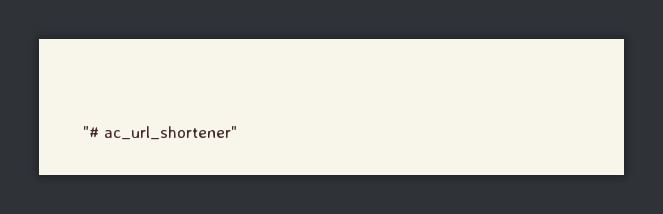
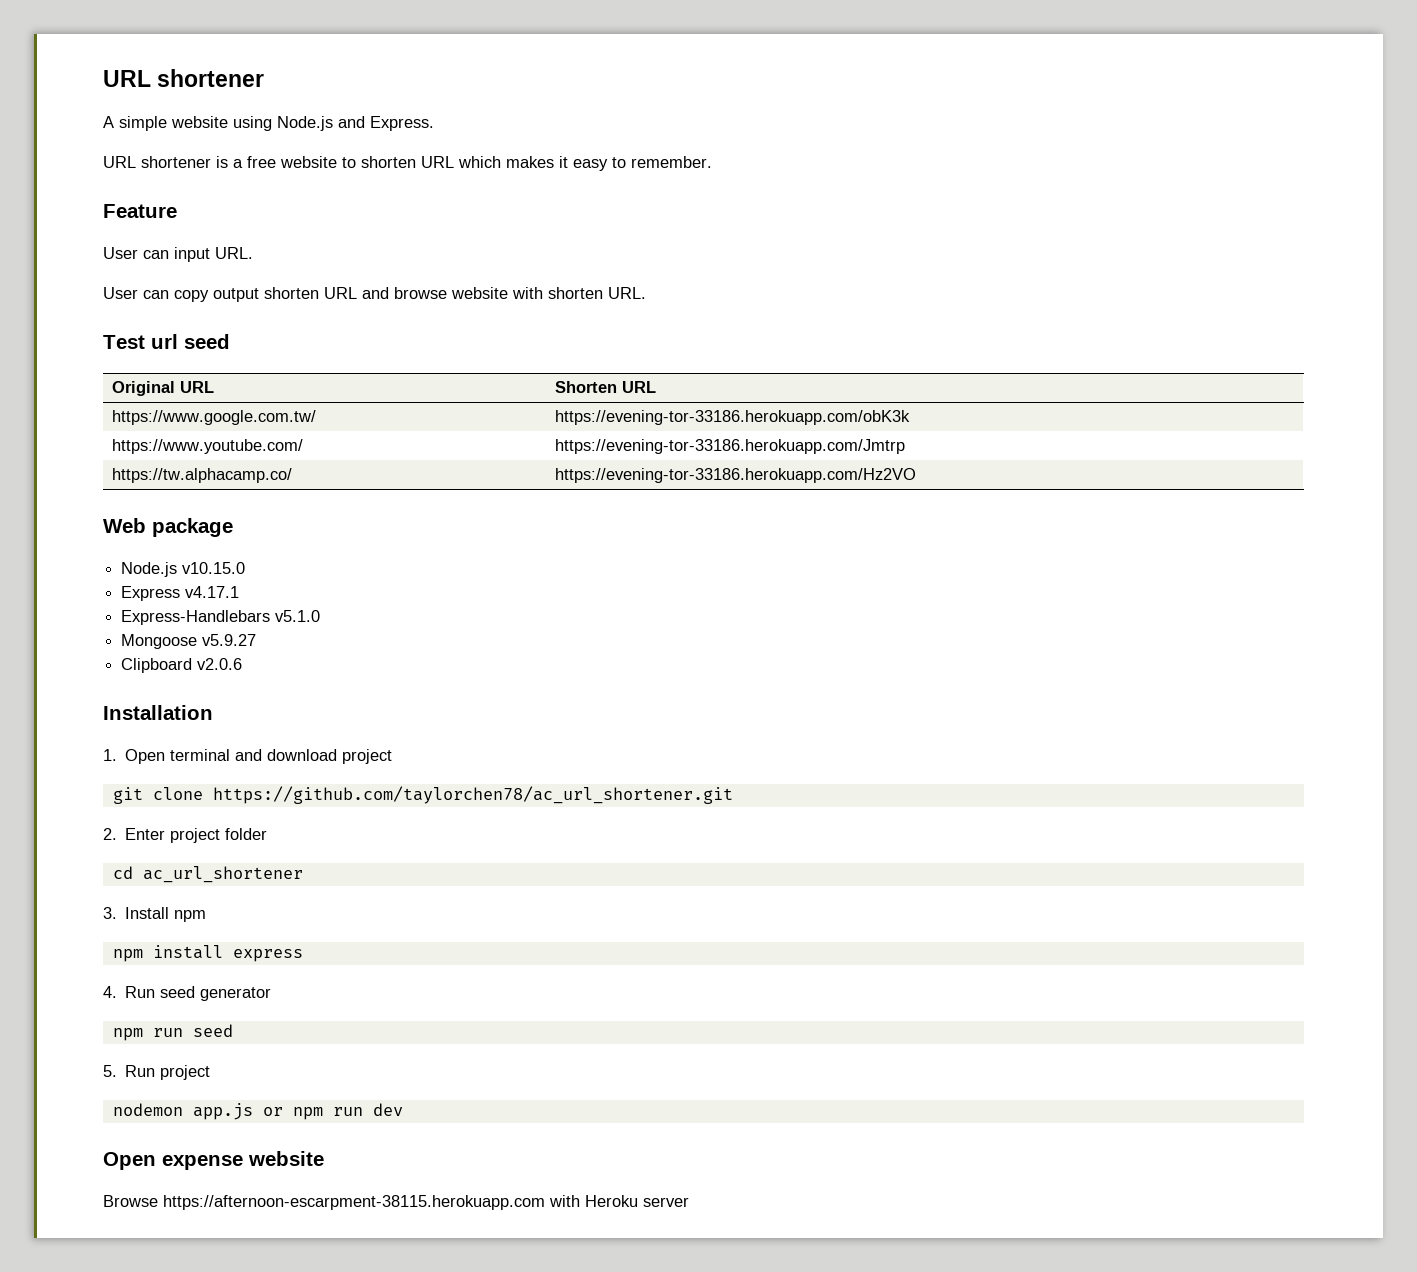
[83,126,237,140] "# ac_url_shortener" -> [103,69,265,87] [103,116,434,131] [103,156,712,171] [103,204,177,218] [103,247,253,262] [103,287,646,302] [103,334,230,349] [112,381,215,396] [555,381,657,393] [112,410,317,425] [555,410,911,425] [112,439,304,454] [555,439,906,454] [112,468,293,483] [555,468,917,483] [103,518,233,537] [121,562,246,577] [121,586,240,601] [121,610,321,625] [121,634,257,649] [121,658,243,673] [103,705,213,720] [103,749,393,764] [112,786,733,804] [103,828,268,843] [112,866,303,883] [103,907,207,922] [112,945,303,962] [103,986,272,1001] [112,1024,233,1041] [103,1065,211,1080] [112,1103,403,1120] [103,1151,324,1170] [103,1195,689,1210] URL shortener // A simple website using Node.js and Express. // URL shortener is a free website to shorten URL which makes it easy to remember. // Feature // User can input URL. // User can copy output shorten URL and browse website with shorten URL. // Test url seed // Original URL | Shorten URL // https://www.google.com.tw/ | https://evening-tor-33186.herokuapp.com/obK3k // https://www.youtube.com/ | https://evening-tor-33186.herokuapp.com/Jmtrp // https://tw.alphacamp.co/ | https://evening-tor-33186.herokuapp.com/Hz2VO // Web package // Node.js v10.15.0 // Express v4.17.1 // Express-Handlebars v5.1.0 // Mongoose v5.9.27 // Clipboard v2.0.6 // Installation // 1. Open terminal and download project // git clone https://github.com/taylorchen78/ac_url_shortener.git // 2. Enter project folder // cd ac_url_shortener // 3. Install npm // npm install express // 4. Run seed generator // npm run seed // 5. Run project // nodemon app.js or npm run dev // Open expense website // Browse https://afternoon-escarpment-38115.herokuapp.com with Heroku server

